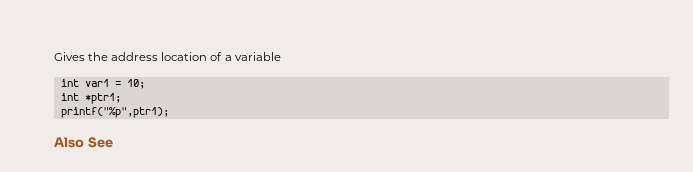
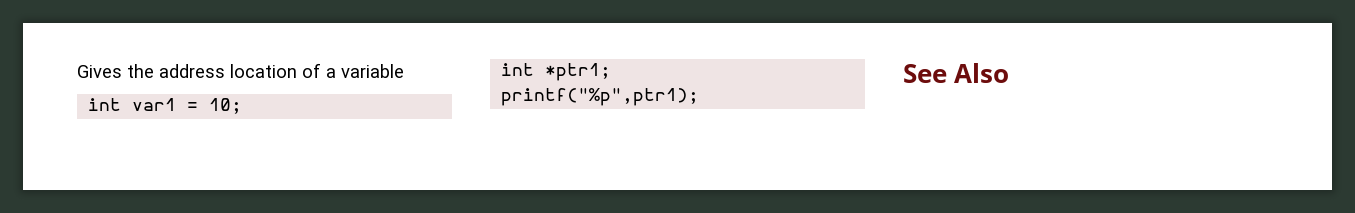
[54,137,113,148] Also See -> [903,63,1010,83] See Also

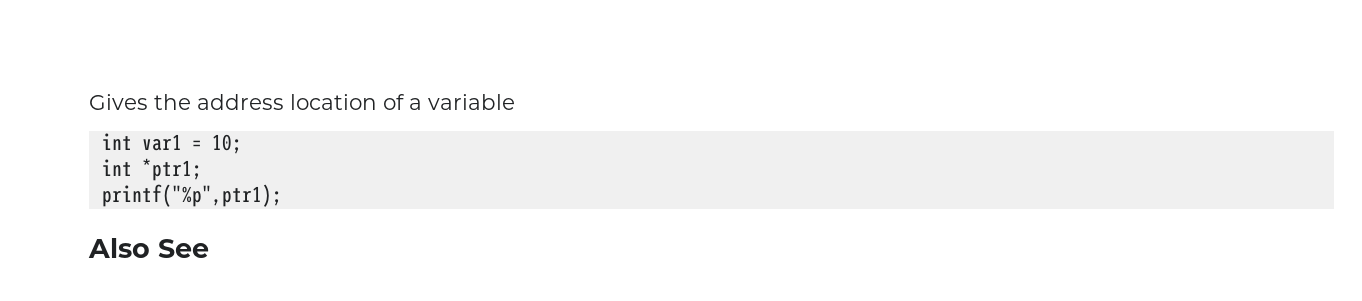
[903,63,1010,83] See Also -> [88,238,209,258] Also See

